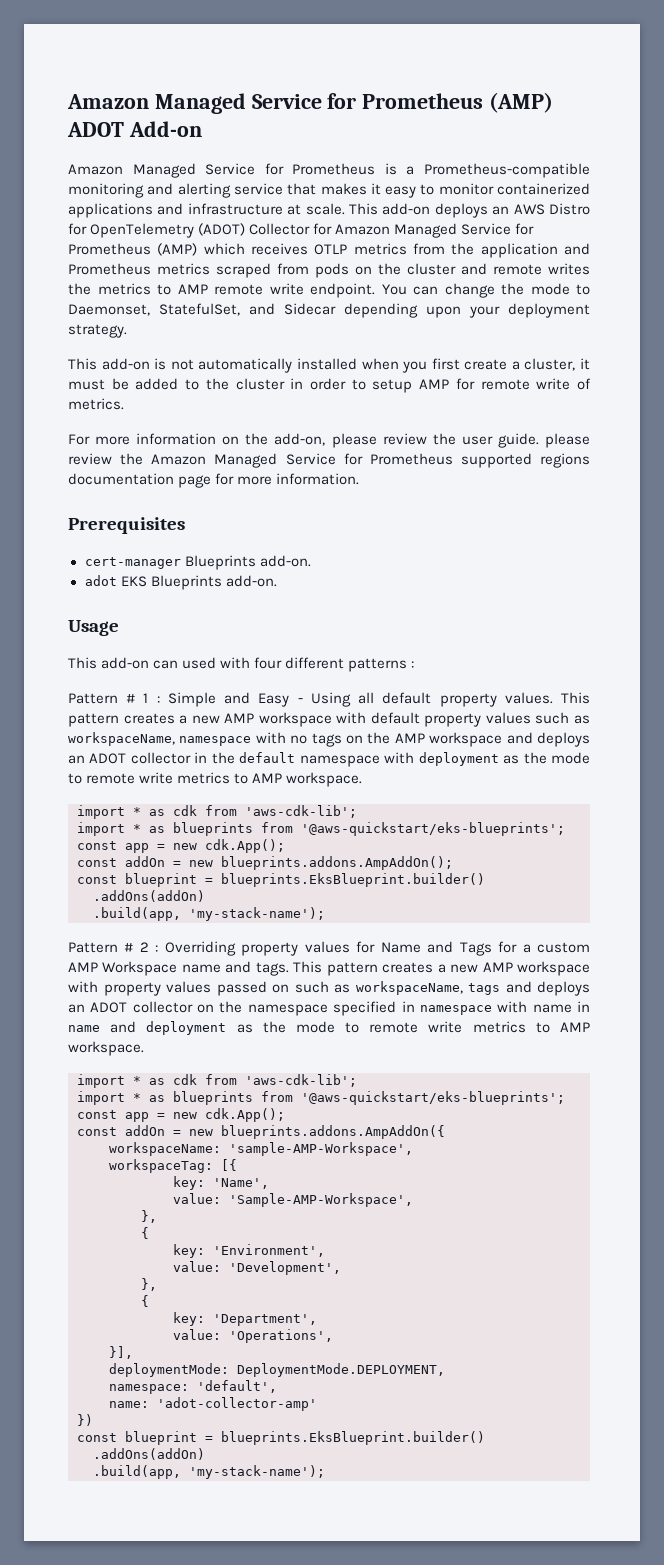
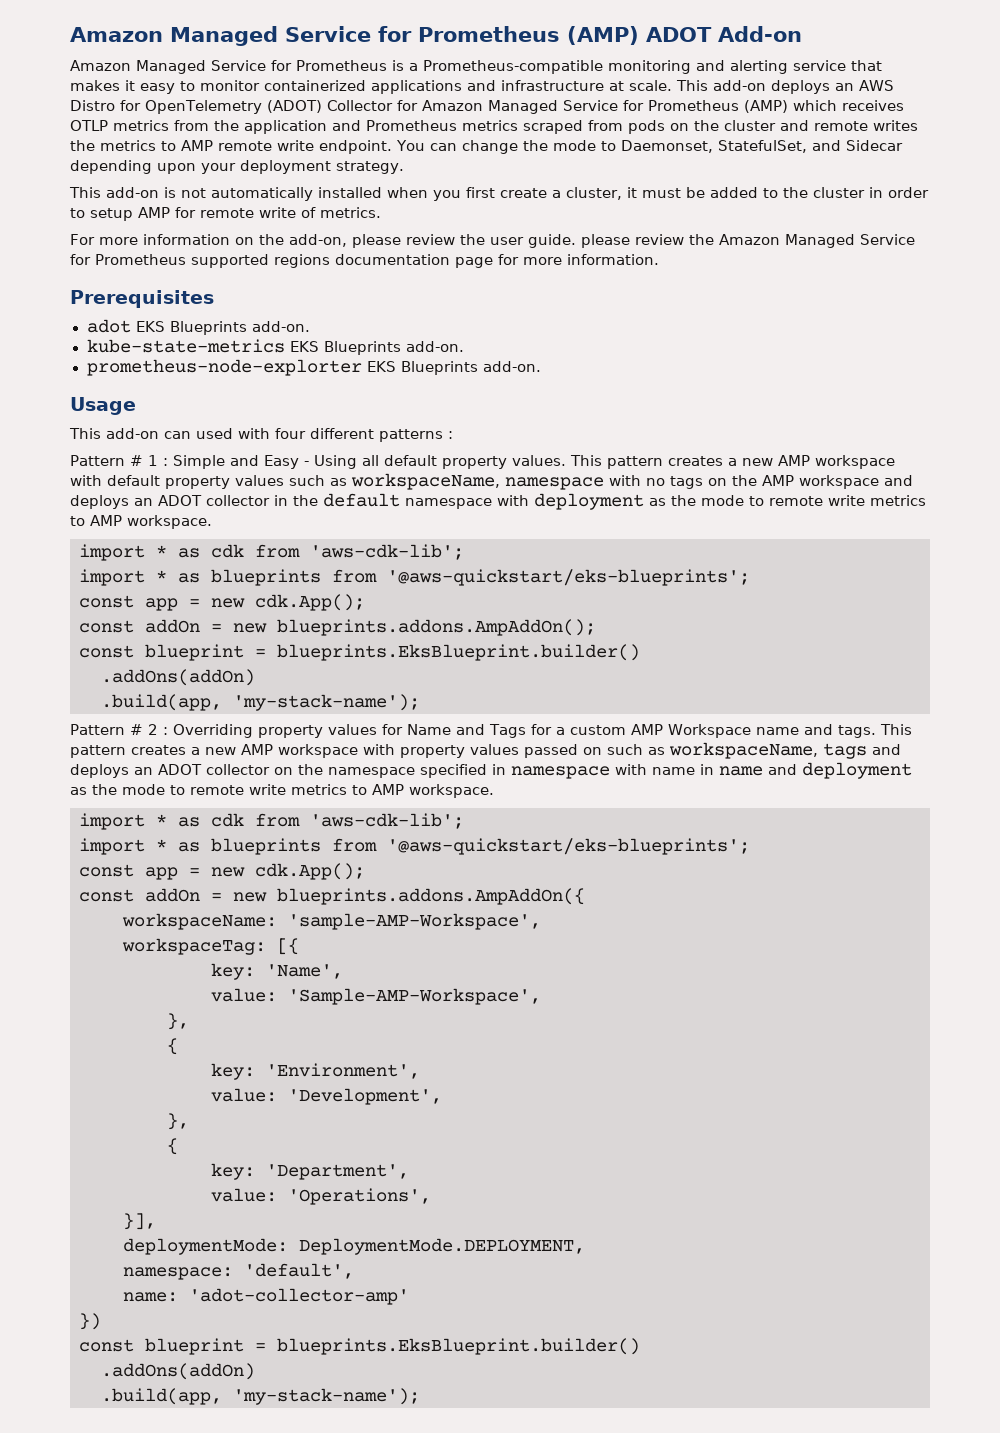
[84,555,311,570] [84,575,117,586] cert-manager Blueprints add-on. // adot -> [86,319,310,335] [86,339,464,355] [86,359,362,376] adot EKS Blueprints add-on. // kube-state-metrics EKS Blueprints add-on. // prometheus-node-explorter

